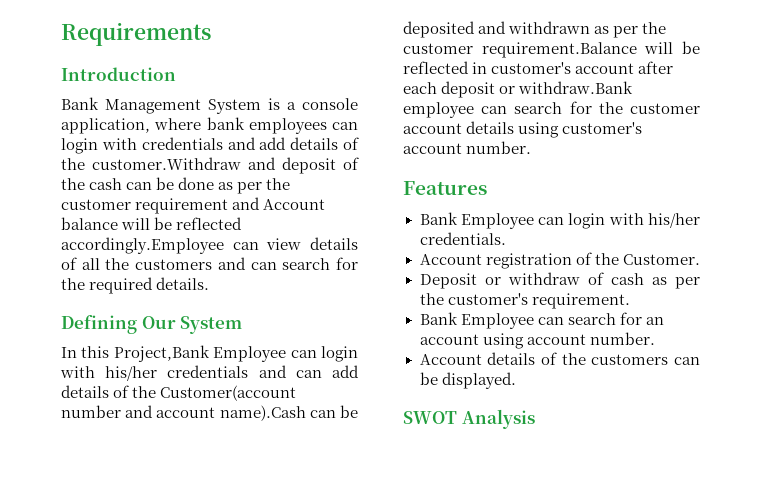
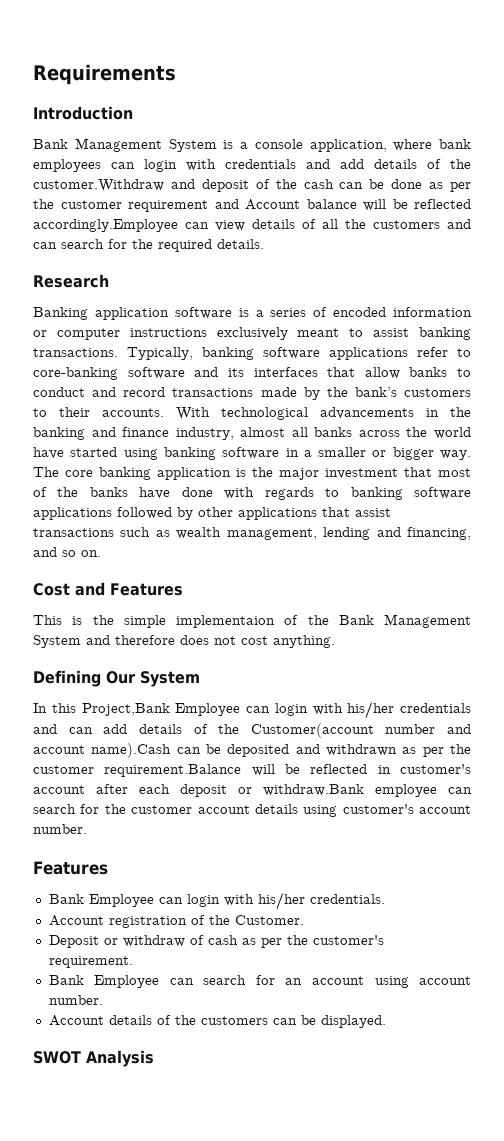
(210, 283) none -> [33,274,109,288] [33,307,472,320] [33,327,471,340] [33,347,471,360] [33,367,471,380] [33,387,471,400] [33,407,471,420] [33,427,471,440] [33,447,472,460] [33,467,471,480] [33,487,472,500] [33,507,391,520] [33,527,471,540] [33,547,101,557] [33,582,183,596] [33,614,471,628] [33,635,335,648] // Research // Banking application software is a series of encoded information or computer instructions exclusively meant to assist banking transactions. Typically, banking software applications refer to core-banking software and its interfaces that allow banks to conduct and record transactions made by the bank’s customers to their accounts. With technological advancements in the banking and finance industry, almost all banks across the world have started using banking software in a smaller or bigger way. The core banking application is the major investment that most of the banks have done with regards to banking software applications followed by other applications that assist transactions such as wealth management, lending and financing, and so on. // Cost and Features // This is the simple implementaion of the Bank Management System and therefore does not cost anything.

